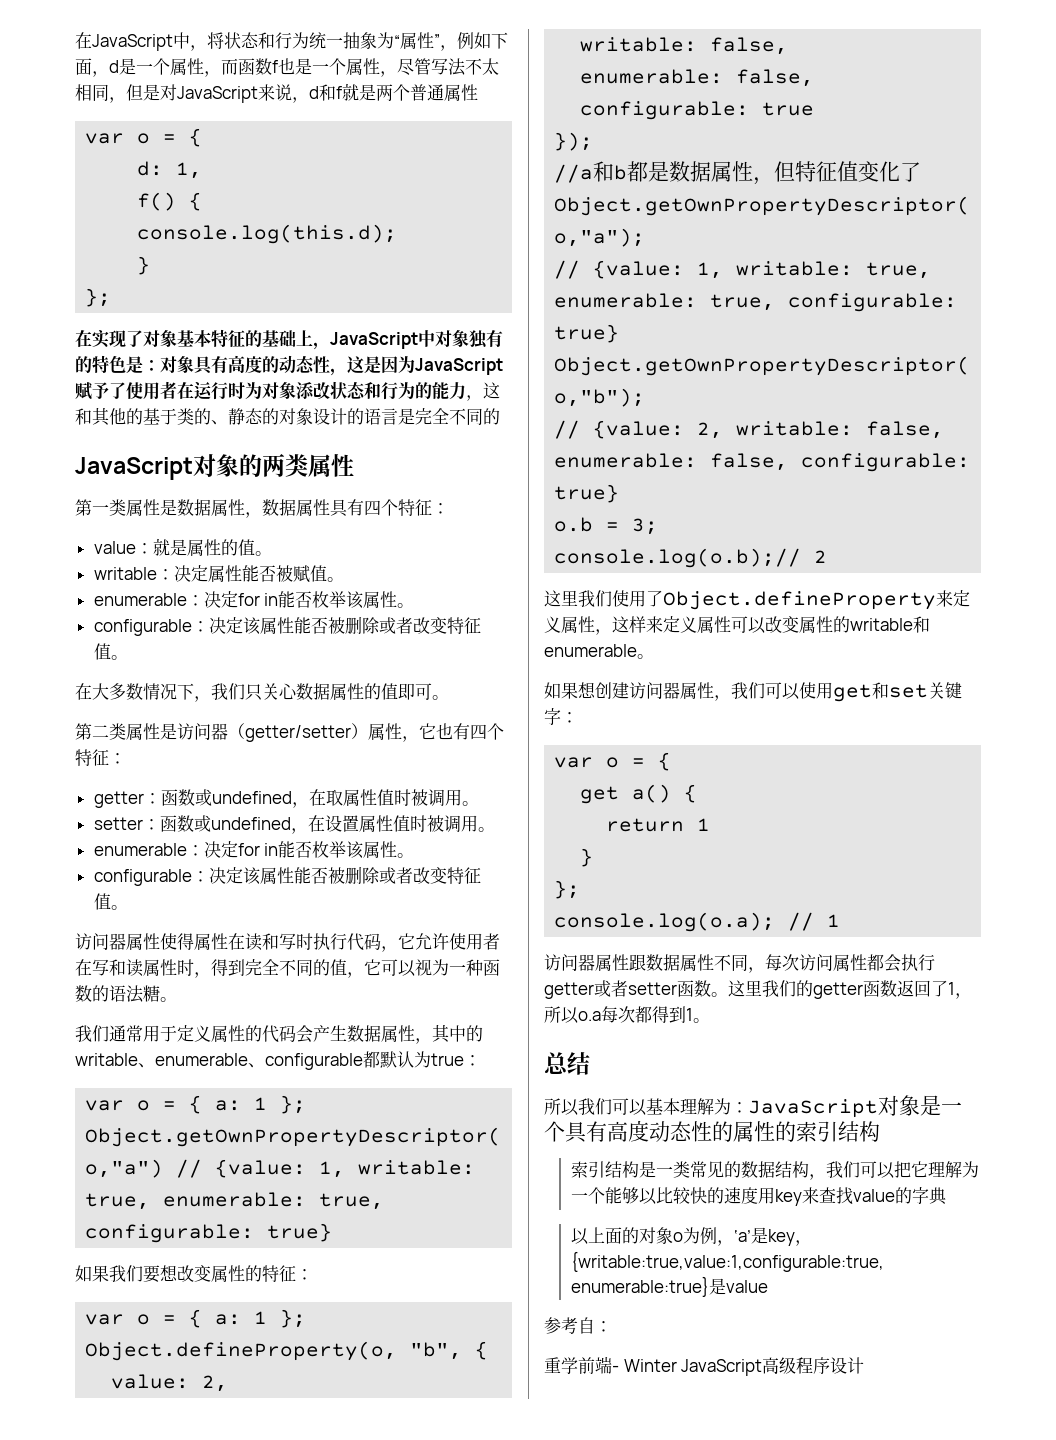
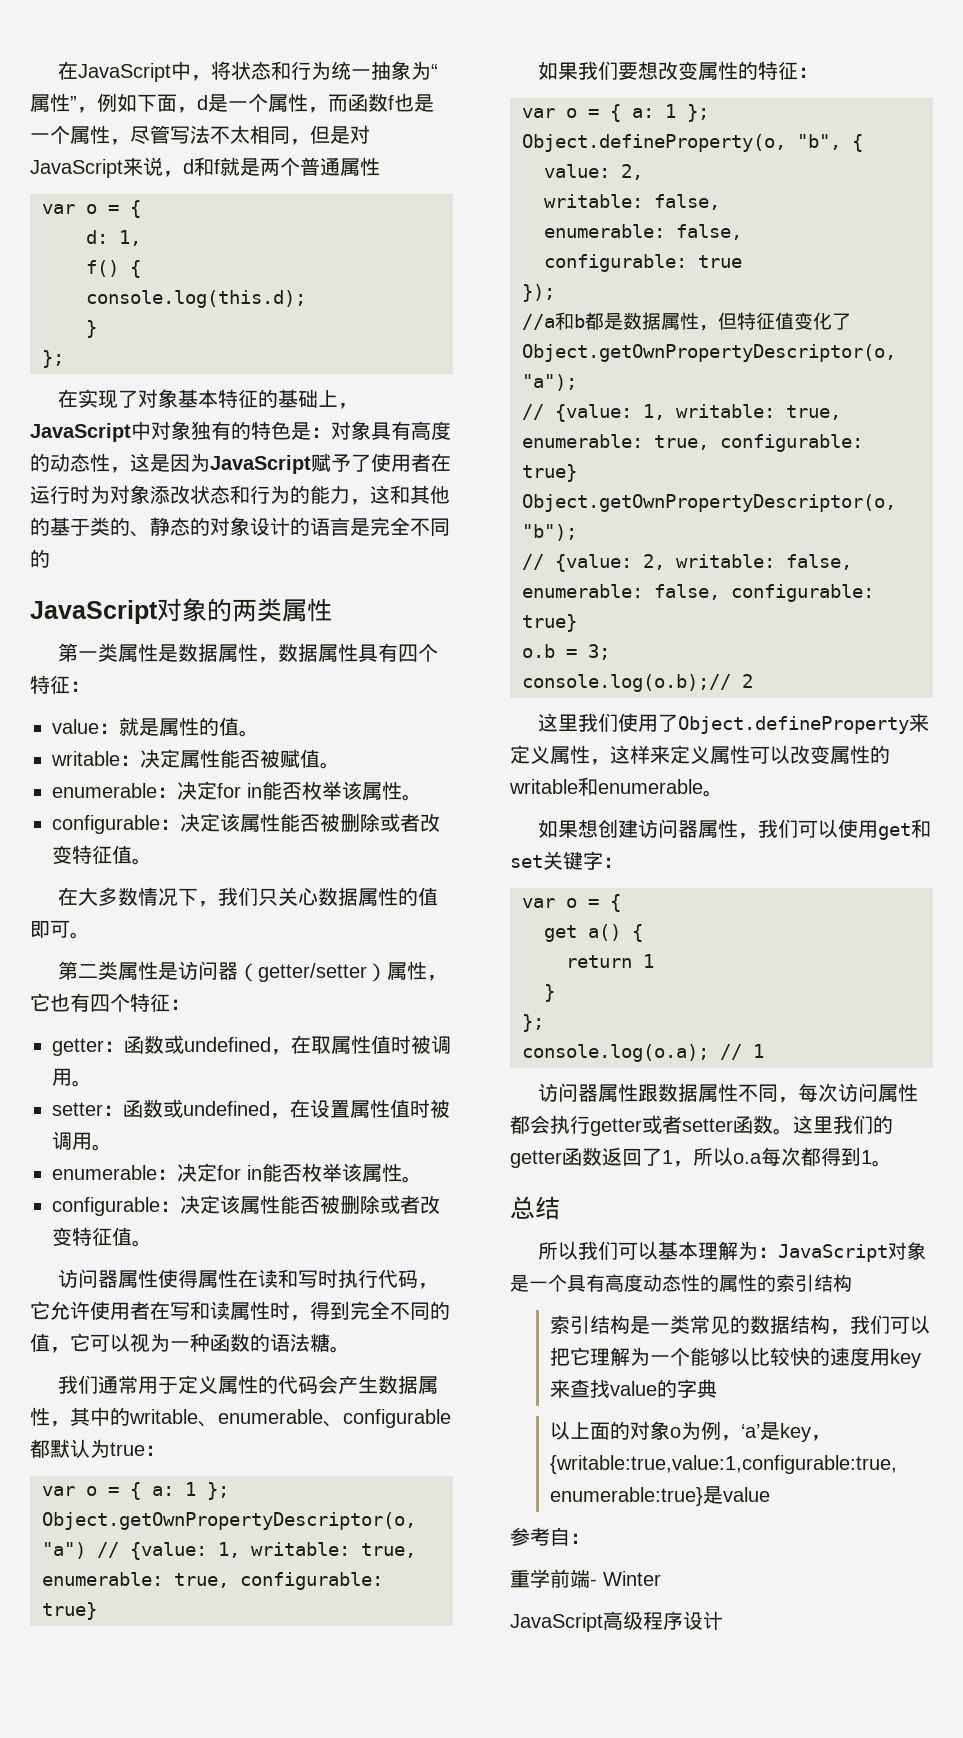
(677, 1365) none -> (661, 1578) //

